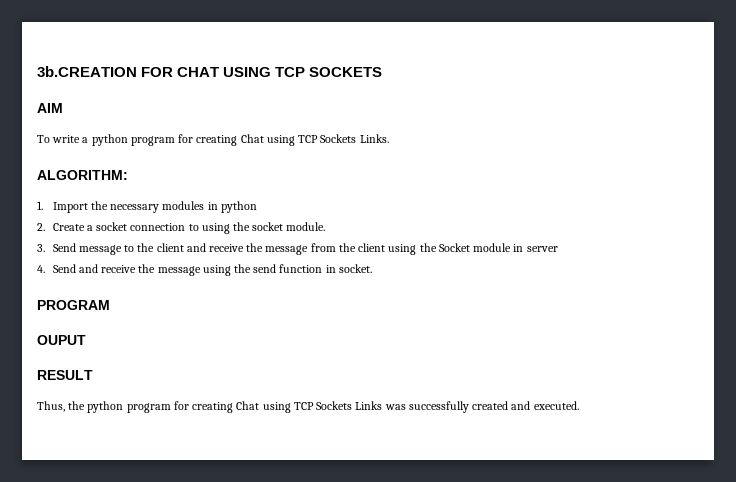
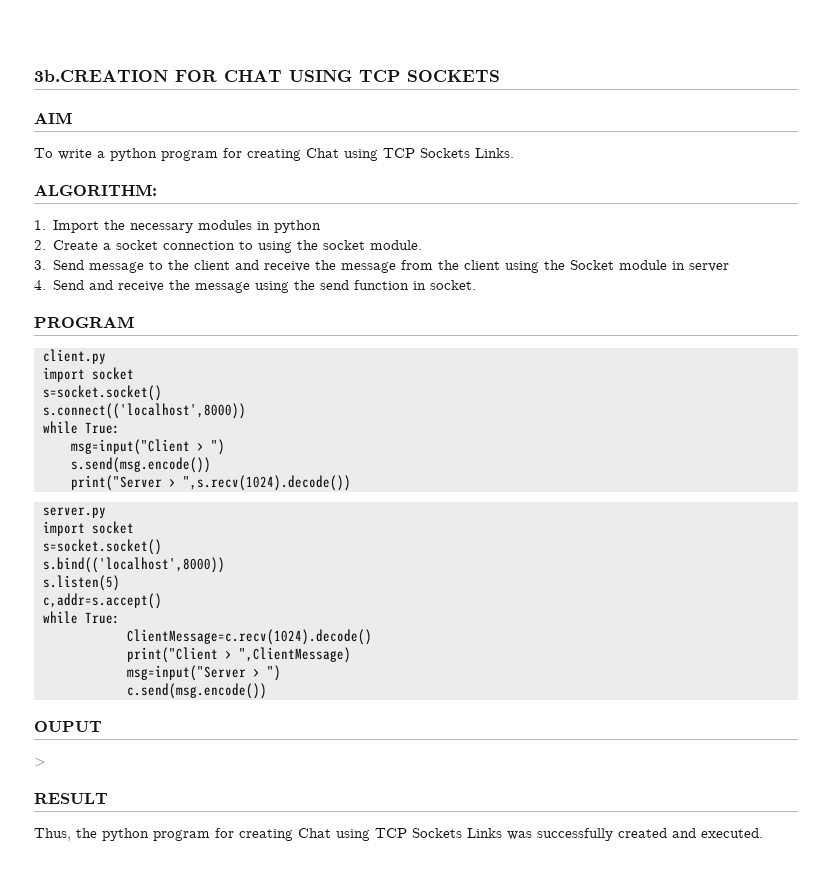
(110, 305) none -> [42,349,106,364] [42,367,134,382] [42,385,162,401] [42,403,246,419] [42,421,120,434] [70,439,225,455] [70,457,211,473] [70,475,351,491] [42,507,106,518] [42,521,134,536] [42,539,162,555] [42,557,225,573] [42,575,120,591] [42,593,162,609] [42,611,120,624] [126,629,372,645] [126,647,351,663] [126,665,281,681] [126,683,267,699] // client.py // import socket // s=socket.socket() // s.connect(('localhost',8000)) // while True: // msg=input("Client > ") // s.send(msg.encode()) // print("Server > ",s.recv(1024).decode()) // server.py // import socket // s=socket.socket() // s.bind(('localhost',8000)) // s.listen(5) // c,addr=s.accept() // while True: // ClientMessage=c.recv(1024).decode() // print("Client > ",ClientMessage) // msg=input("Server > ") // c.send(msg.encode())
(86, 340) none -> [34,758,46,767] // >

